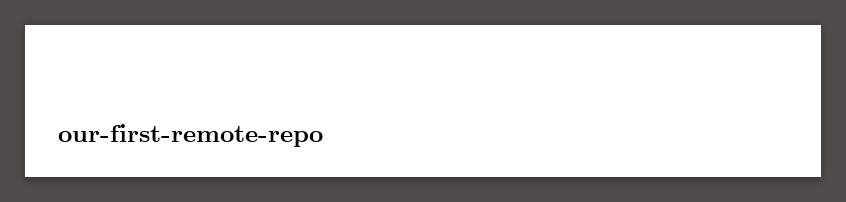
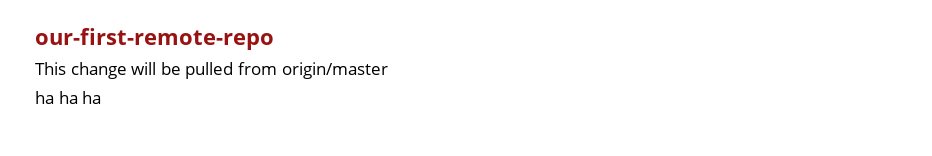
(323, 135) none -> [35,62,388,79] [35,91,102,104] // This change will be pulled from origin/master // ha ha ha

